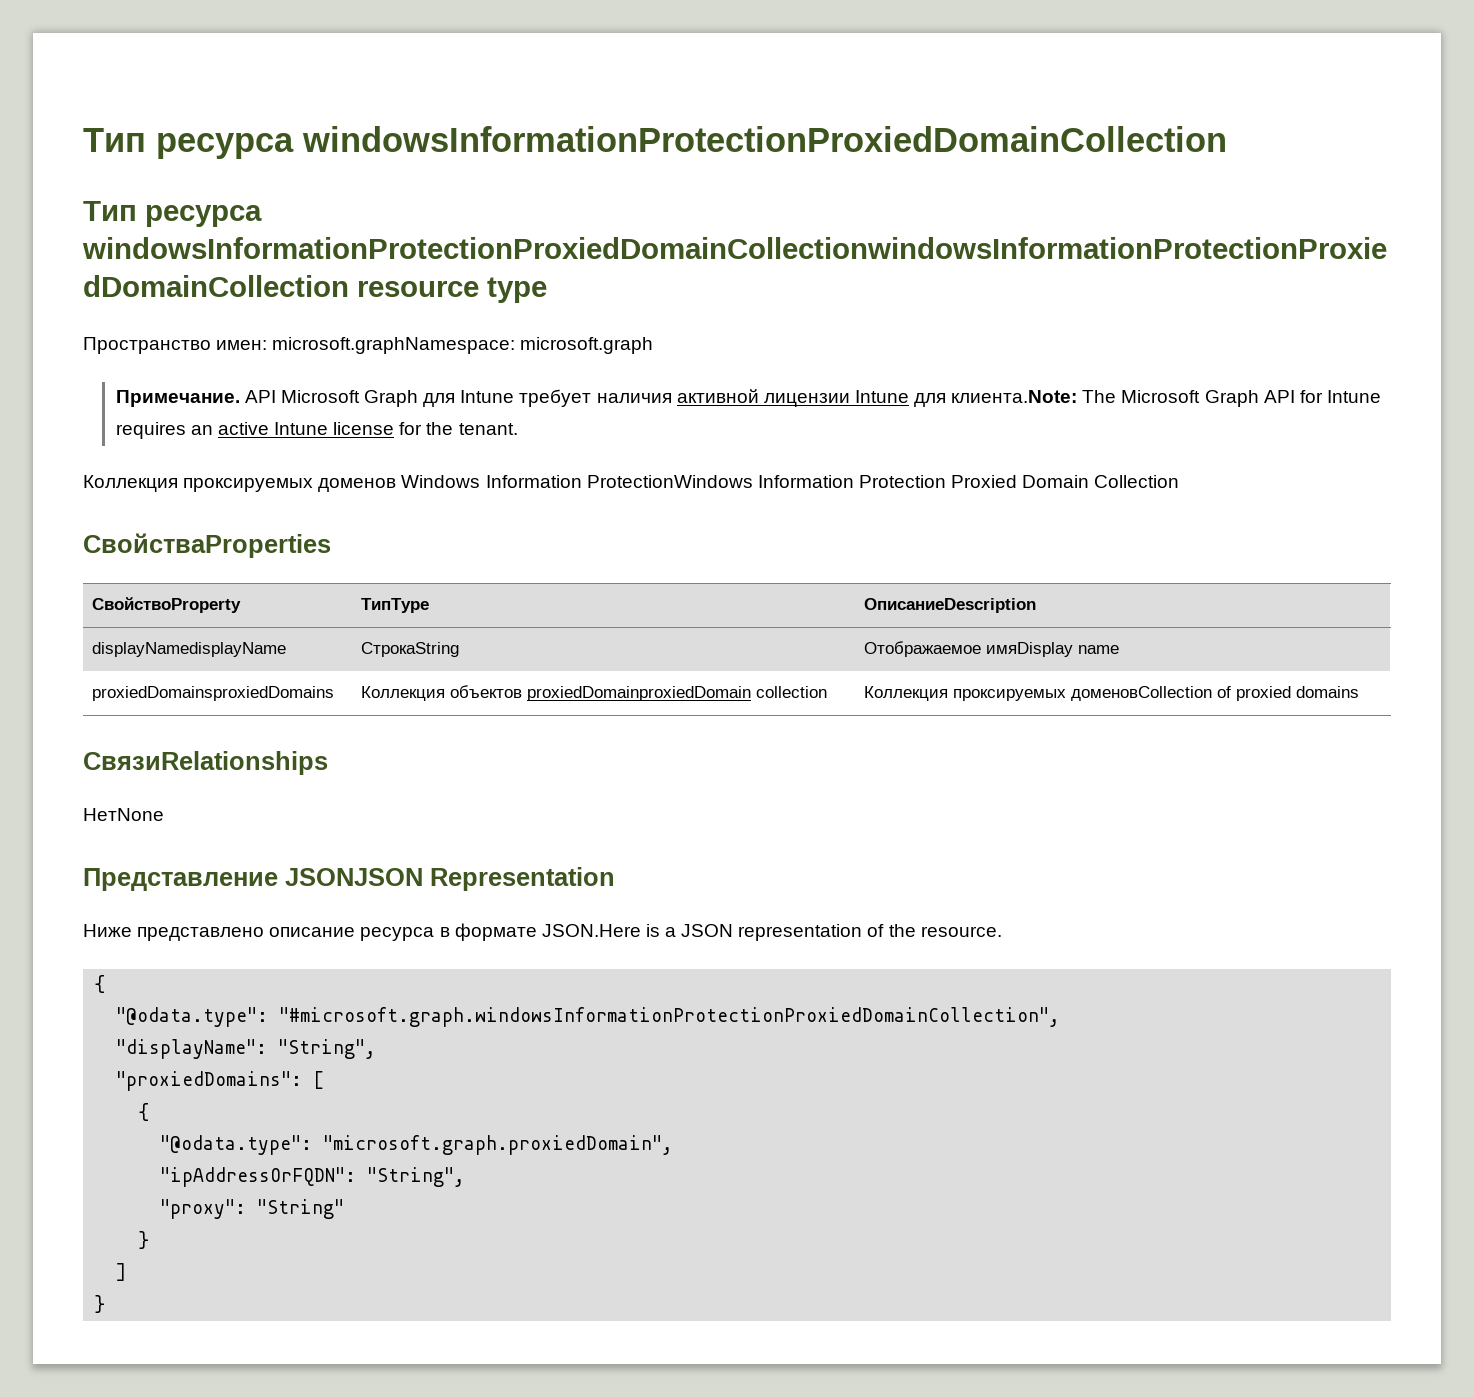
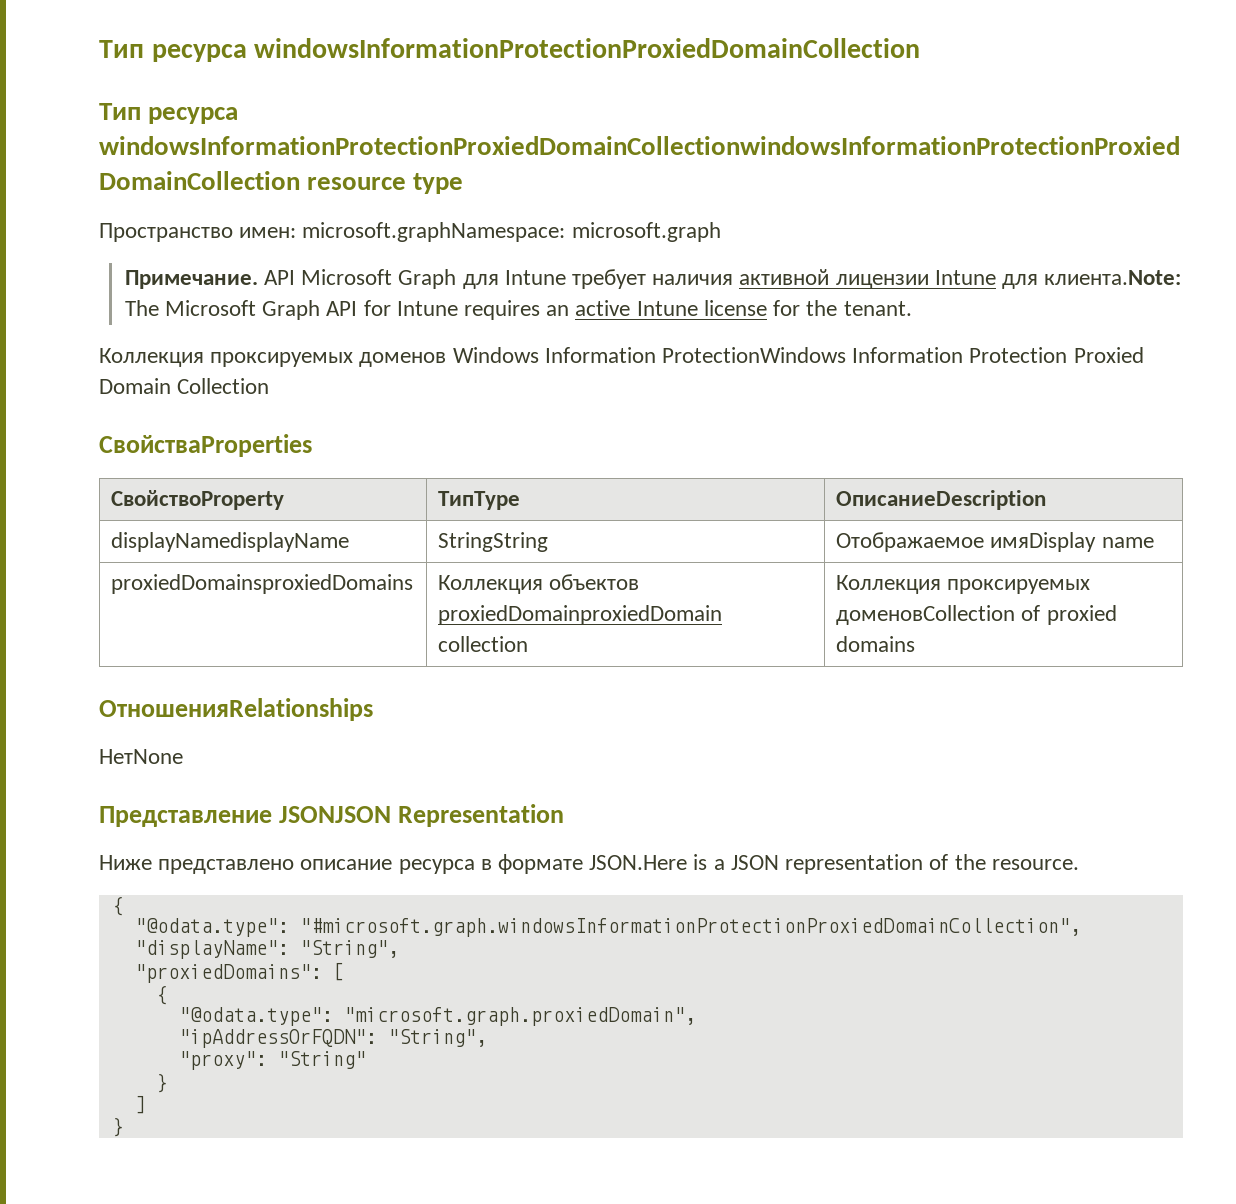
[361,642,460,657] СтрокаString -> [438,532,549,552] StringString
[83,751,328,775] СвязиRelationships -> [99,698,373,721] ОтношенияRelationships

